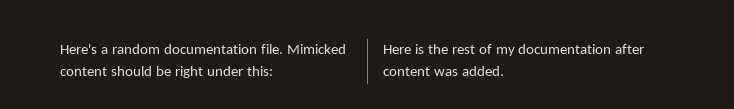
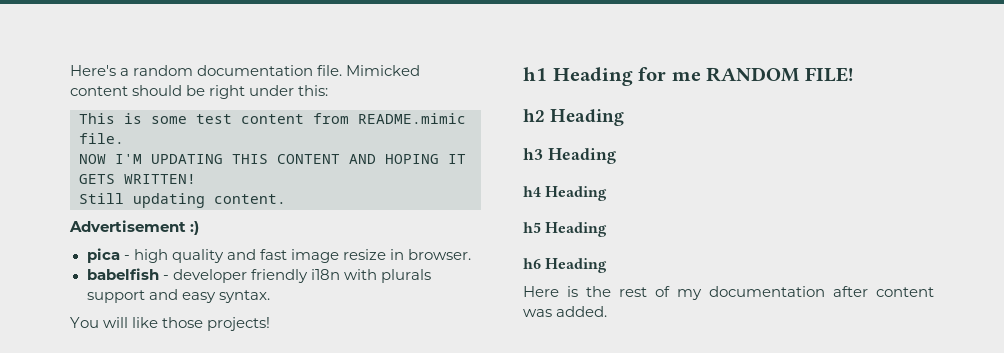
(273, 71) none -> [79,113,466,124] [79,133,124,144] [79,154,466,164] [79,174,196,184] [79,193,286,208] [69,220,200,235] [86,248,471,263] [86,268,431,283] [86,289,270,303] [70,317,271,331] [523,67,853,86] [523,109,625,126] [523,148,616,164] [523,186,608,201] [523,222,608,237] [523,258,608,273] // This is some test content from README.mimic file. // NOW I'M UPDATING THIS CONTENT AND HOPING IT GETS WRITTEN! // Still updating content. // Advertisement :) // pica - high quality and fast image resize in browser. // babelfish - developer friendly i18n with plurals support and easy syntax. // You will like those projects! // h1 Heading for me RANDOM FILE! // h2 Heading // h3 Heading // h4 Heading // h5 Heading // h6 Heading

